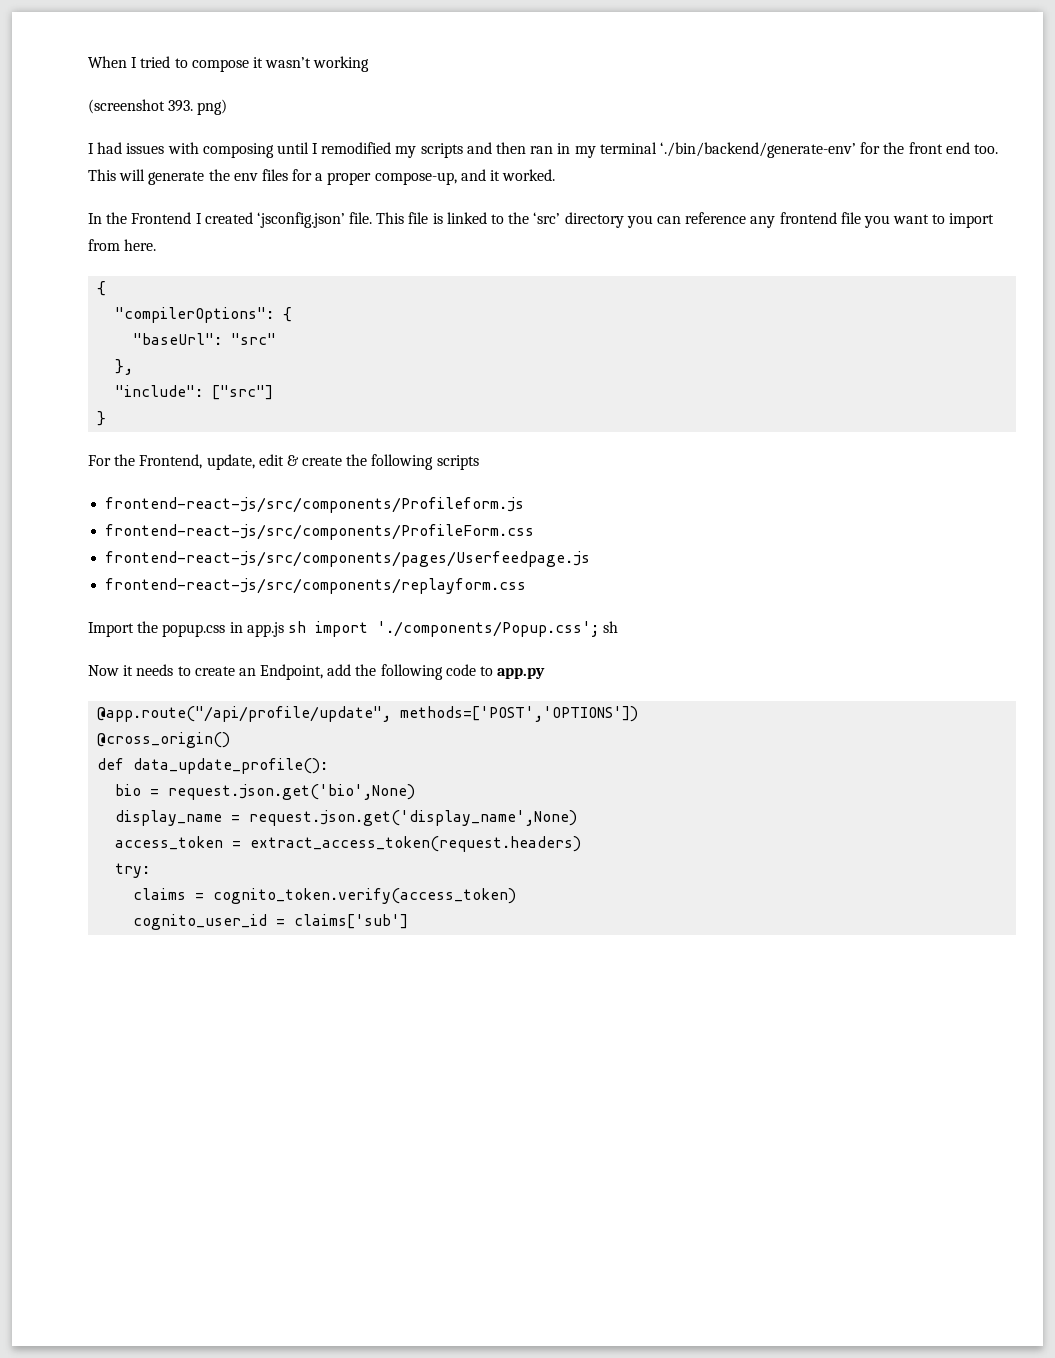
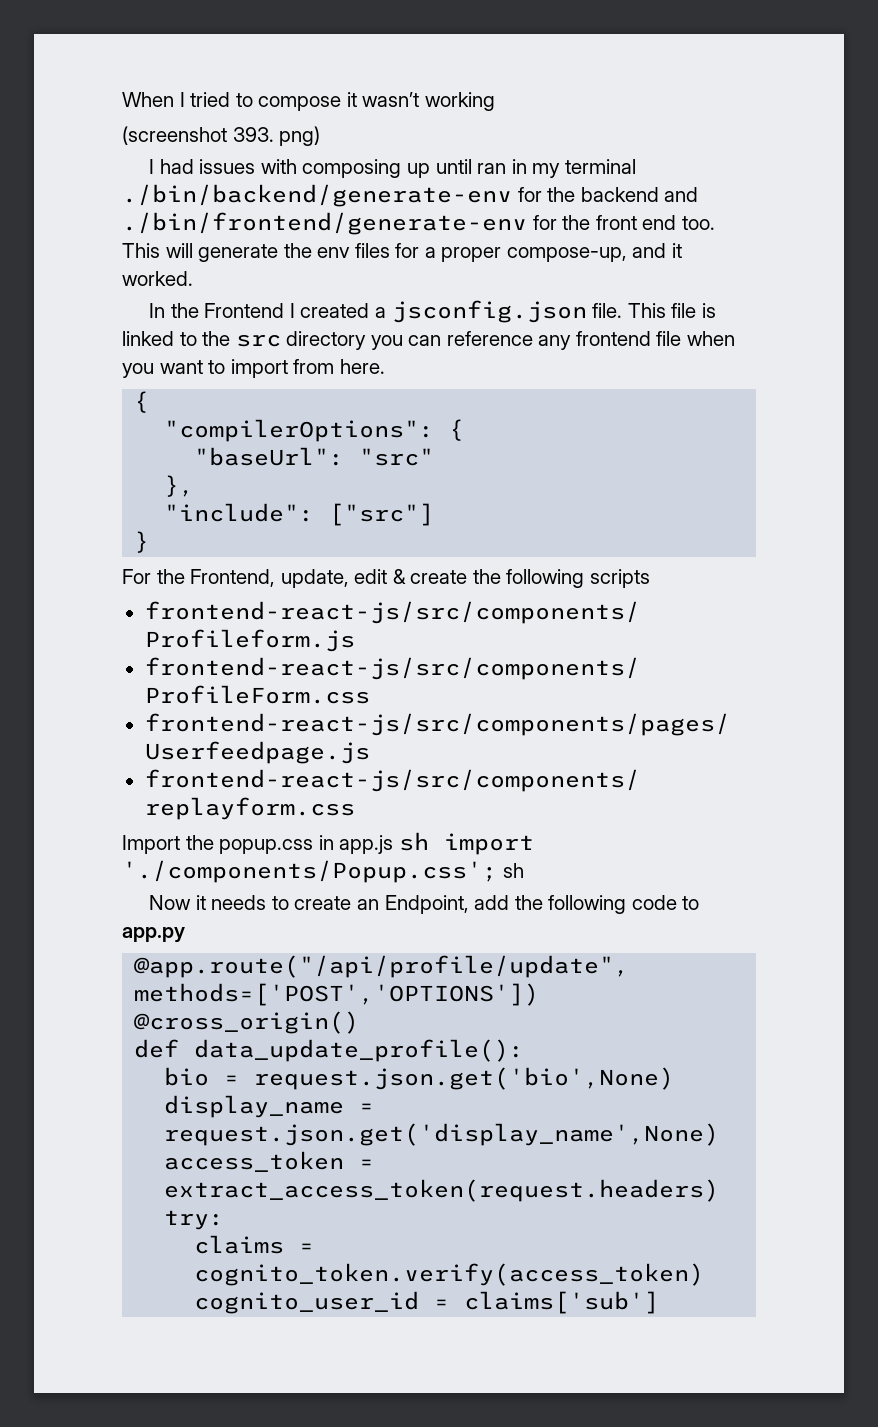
[276,142,856,158] until I remodified my scripts and then ran in my terminal ‘./bin/backend/generate-env’ -> [407,159,636,178] [122,184,699,207] [122,212,527,235] up until ran in my terminal ./bin/backend/generate-env for the backend and ./bin/frontend/generate-env
[256,212,345,228] ‘jsconfig.json’ -> [375,300,587,323] a jsconfig.json
[533,212,561,224] ‘src’ -> [235,334,281,347] src
(861, 218) none -> [686,331,735,346] when

